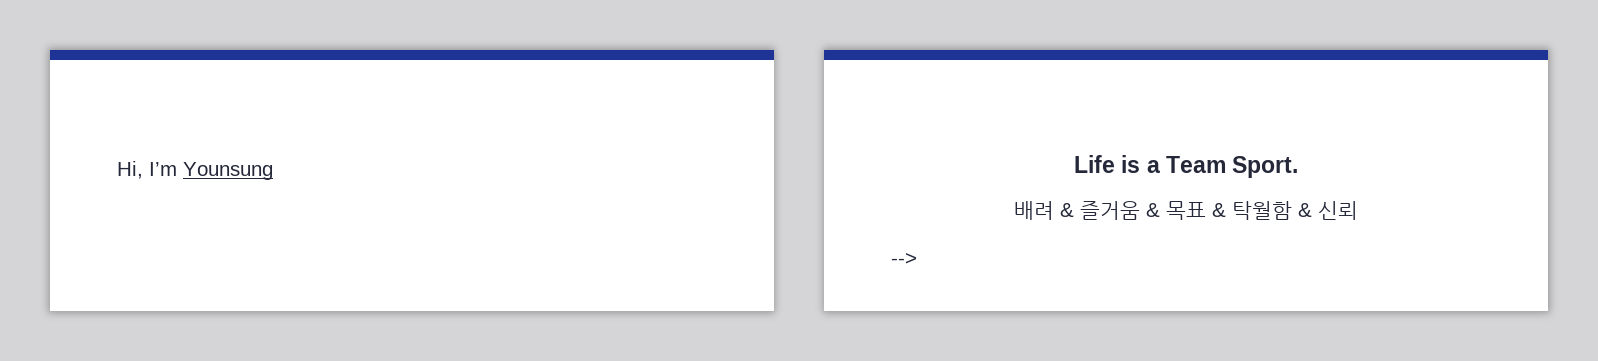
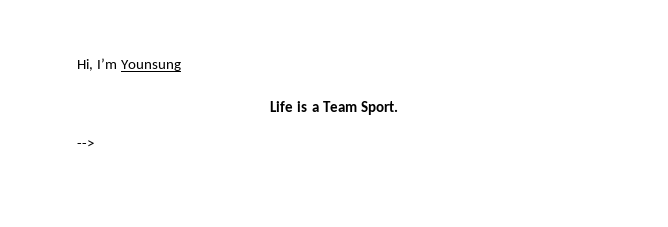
[1014,201,1358,220] // 배려 & 즐거움 & 목표 & 탁월함 & 신뢰 -> (398, 108) none

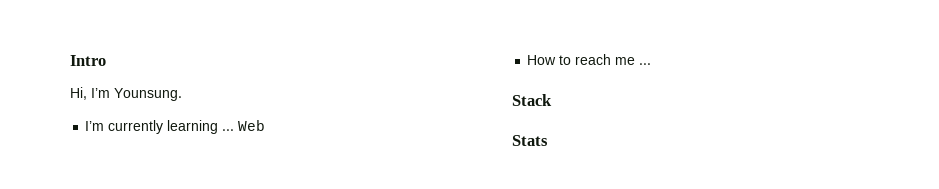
(77, 65) none -> [70,55,106,66] Intro //
[120,60,181,71] [270,101,398,115] [77,140,94,148] Younsung // Life is a Team Sport. // --> -> [114,88,182,101] [85,120,266,134] [527,54,652,65] [512,94,552,106] [512,135,548,146] Younsung. // I’m currently learning ... Web // How to reach me ... // Stack // Stats

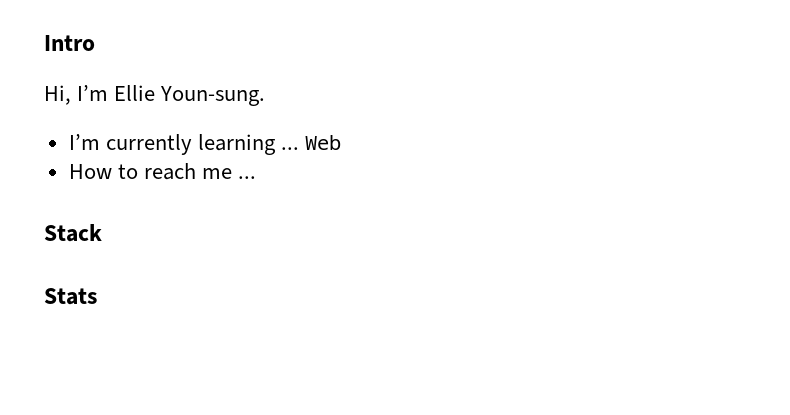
[114,88,182,101] Younsung. -> [114,85,266,106] Ellie Youn-sung.

